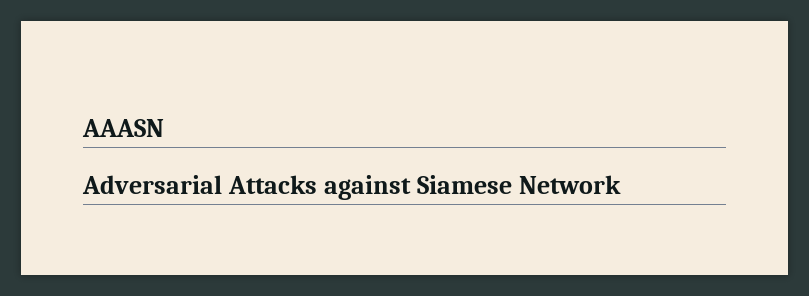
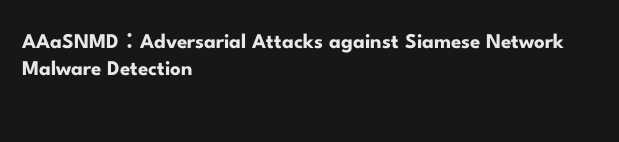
[82,119,164,137] AAASN // -> [21,33,140,49] AAaSNMD：
(622, 184) none -> [22,60,193,76] Malware Detection

